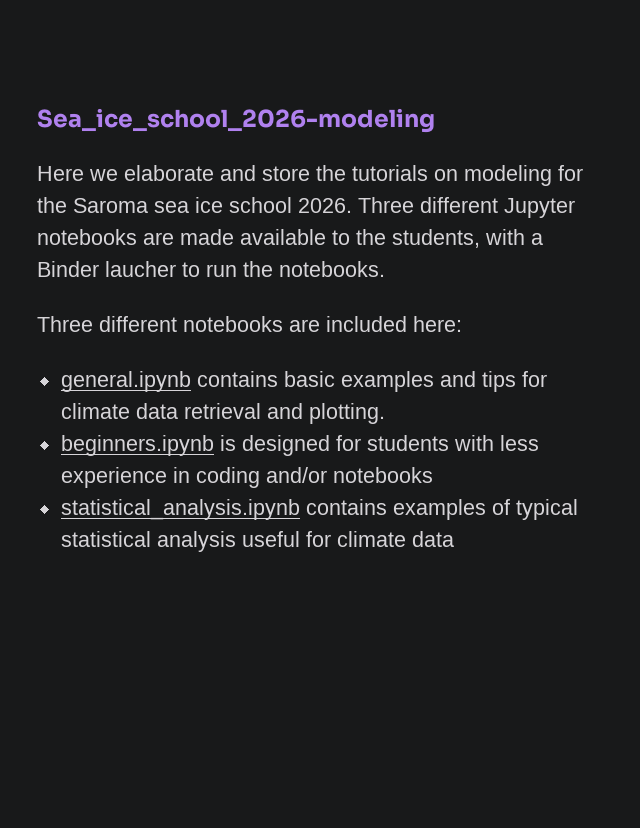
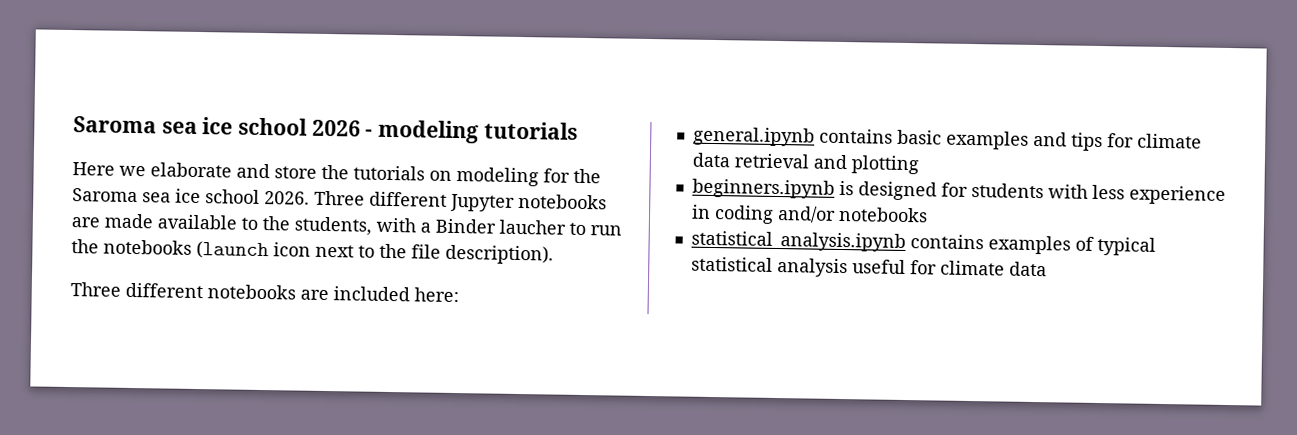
[37,108,435,133] Sea_ice_school_2026-modeling -> [73,116,578,144] Saroma sea ice school 2026 - modeling tutorials
[279,261,385,277] notebooks. -> [103,239,554,265] notebooks (launch icon next to the file description).
[308,403,385,424] plotting. -> [850,155,919,175] plotting

